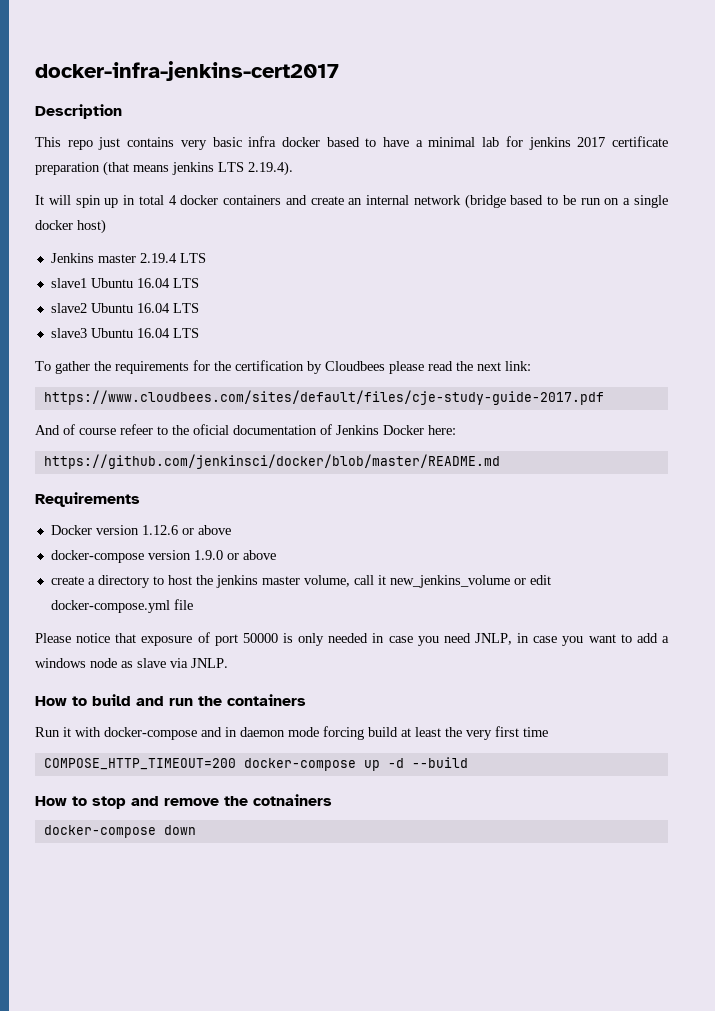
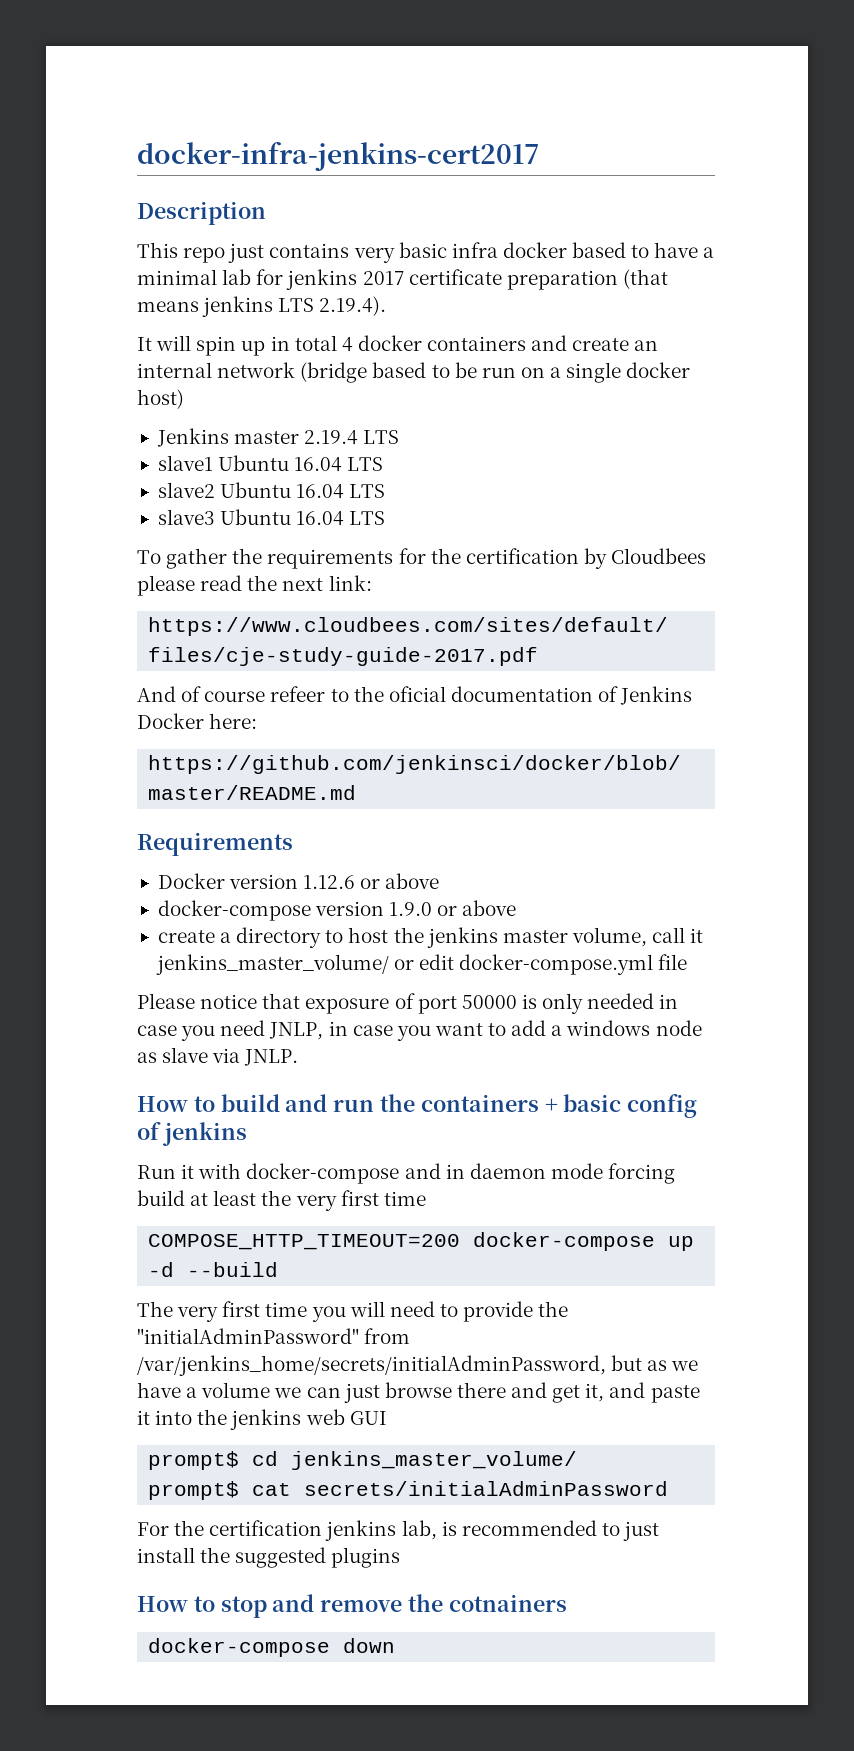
[389,575,510,588] new_jenkins_volume -> [155,954,389,975] jenkins_master_volume/
(306, 700) none -> [544,1094,698,1118] [137,1122,247,1146] + basic config of jenkins
(468, 762) none -> [137,1301,569,1322] [137,1328,411,1344] [137,1355,699,1376] [137,1382,700,1403] [137,1409,387,1430] [148,1451,578,1470] [148,1481,669,1500] [137,1520,660,1541] [137,1547,401,1568] // The very first time you will need to provide the "initialAdminPassword" from /var/jenkins_home/secrets/initialAdminPassword, but as we have a volume we can just browse there and get it, and paste it into the jenkins web GUI // prompt$ cd jenkins_master_volume/ // prompt$ cat secrets/initialAdminPassword // For the certification jenkins lab, is recommended to just install the suggested plugins

